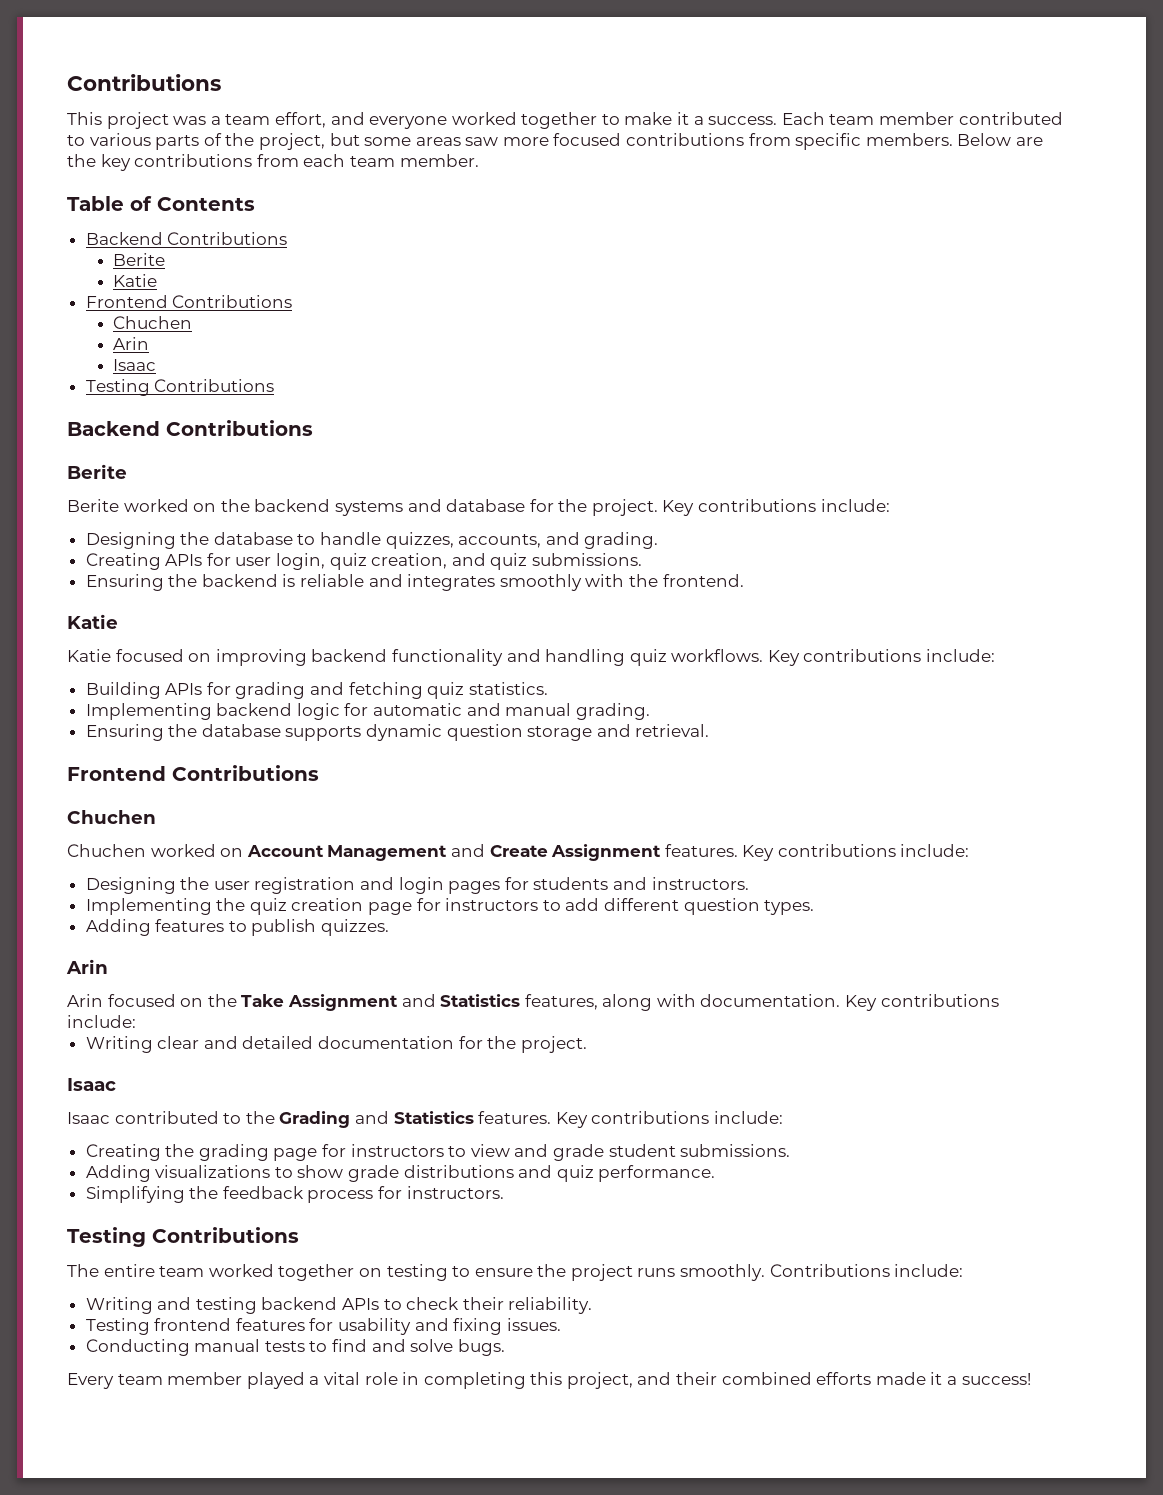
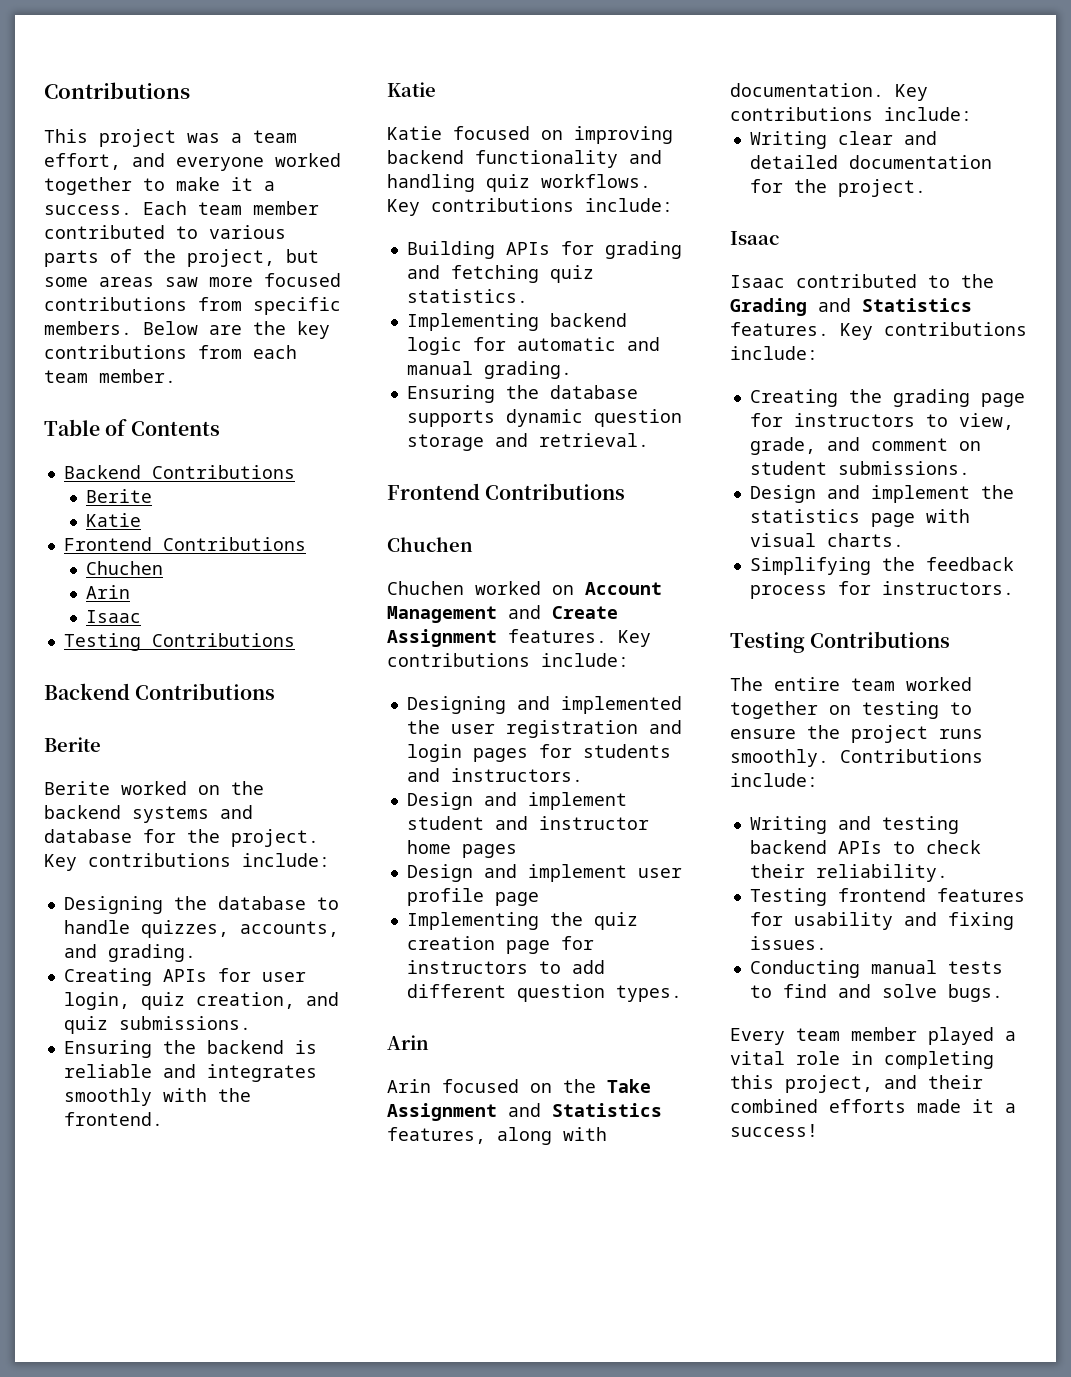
(176, 885) none -> [516,696,682,714] and implemented
(749, 883) none -> [406,792,627,810] [406,816,649,830] [406,840,517,858] [406,864,682,882] [406,888,539,906] // Design and implement student and instructor home pages // Design and implement user profile page
[85,919,390,936] // Adding features to publish quizzes. -> (682, 993) none
[470,1144,791,1161] [85,1165,716,1182] view and grade student submissions. // Adding visualizations to show grade distributions and quiz performance. -> [958,413,1014,430] [749,437,981,455] [749,461,970,475] [749,485,1014,503] [749,509,970,527] [749,533,904,547] view, grade, and comment on student submissions. // Design and implement the statistics page with visual charts.

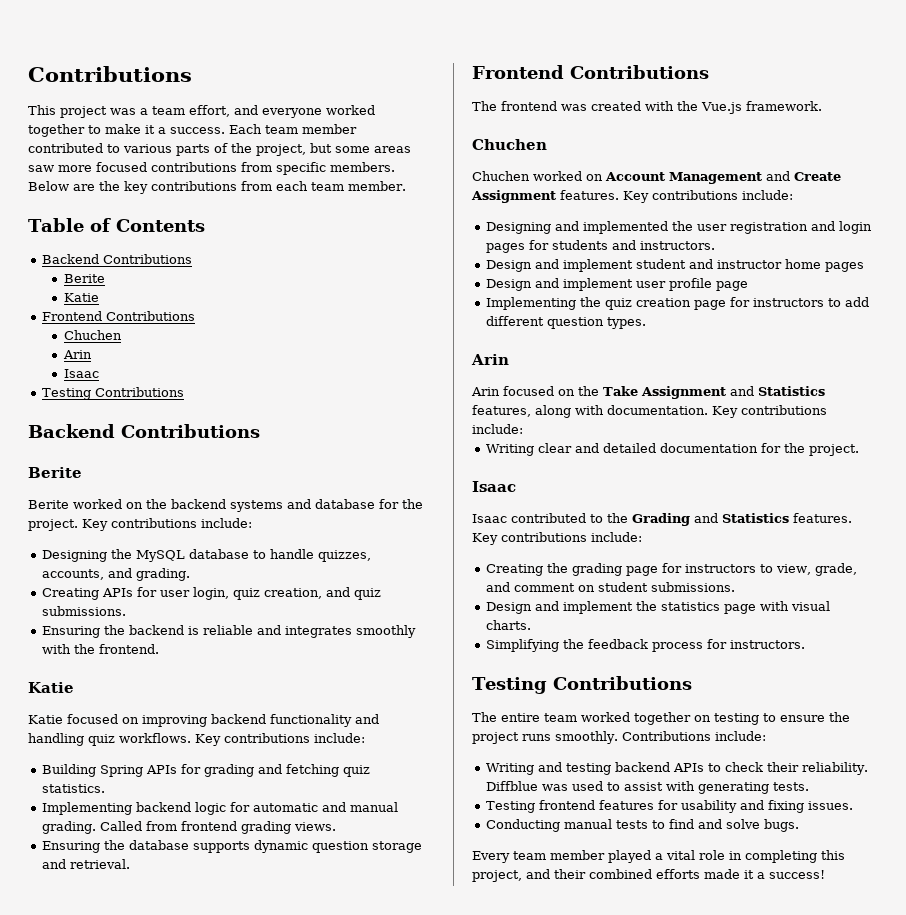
(207, 903) none -> [136,550,186,562] MySQL
(495, 250) none -> [100,765,144,777] Spring
(572, 370) none -> [100,821,337,834] Called from frontend grading views.
(626, 491) none -> [472,101,822,114] // The frontend was created with the Vue.js framework.
(948, 873) none -> [486,781,810,794] Diffblue was used to assist with generating tests.

